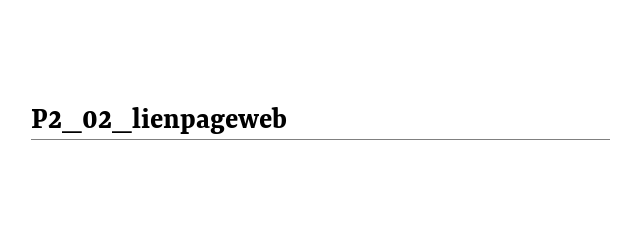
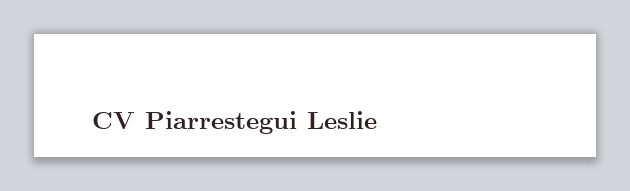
[31,107,287,134] P2_02_lienpageweb -> [92,111,377,134] CV Piarrestegui Leslie

